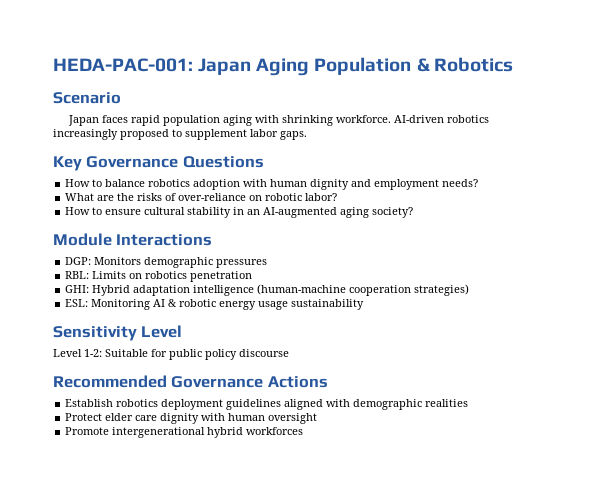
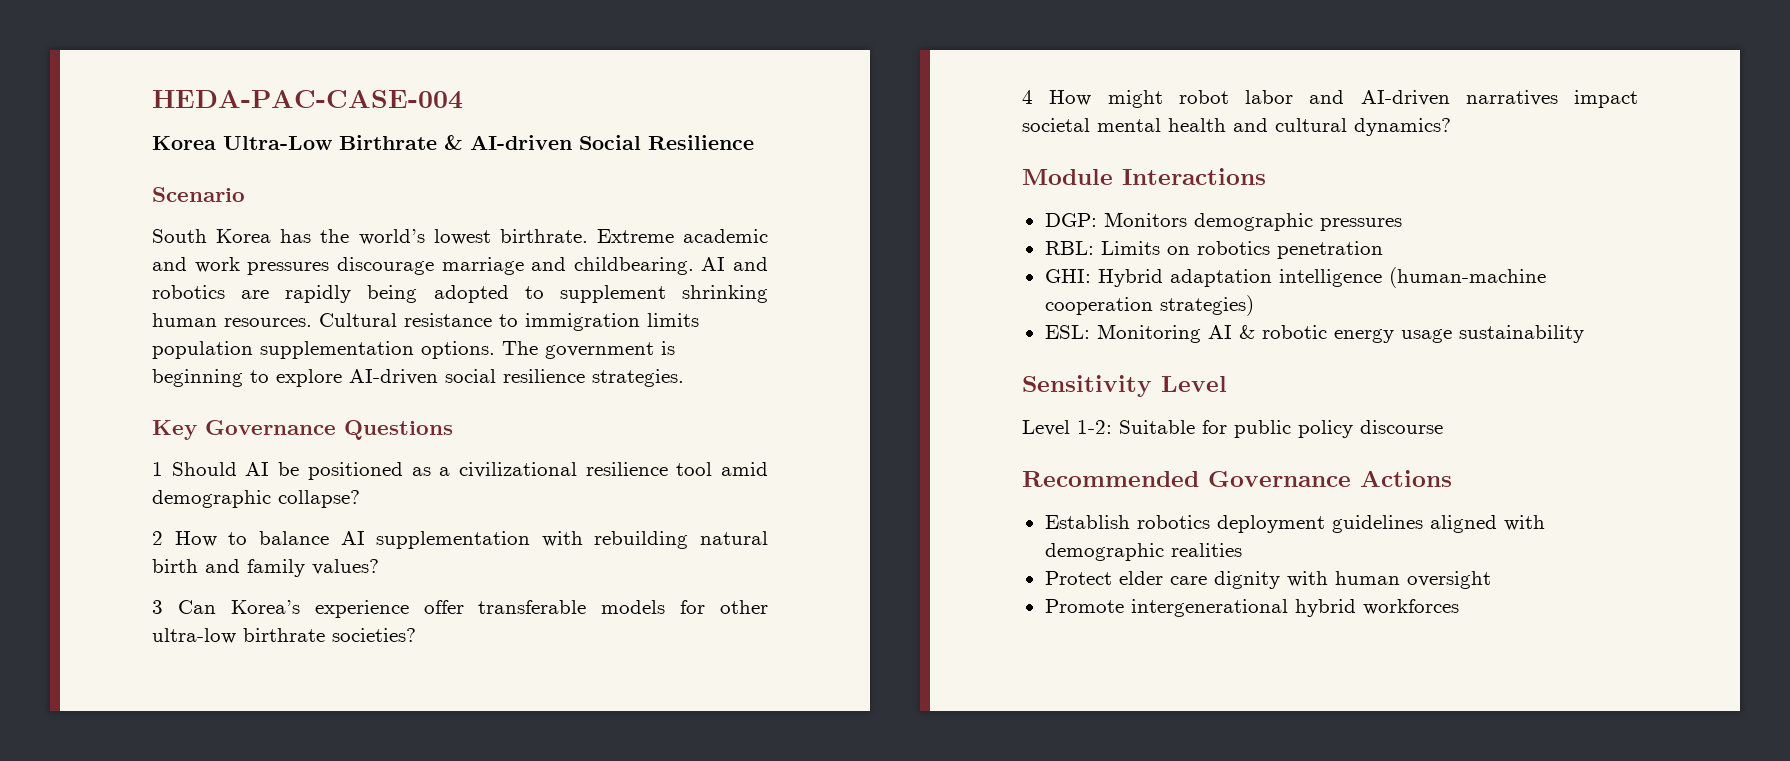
[53,57,513,76] [53,92,121,104] [67,115,489,126] [53,129,307,140] [53,156,264,171] [65,179,479,190] [65,193,338,201] [65,207,414,218] HEDA-PAC-001: Japan Aging Population & Robotics // Scenario // Japan faces rapid population aging with shrinking workforce. AI-driven robotics increasingly proposed to supplement labor gaps. // Key Governance Questions // How to balance robotics adoption with human dignity and employment needs? // What are the risks of over-reliance on robotic labor? // How to ensure cultural stability in an AI-augmented aging society? -> [152,90,463,109] [152,135,754,150] [152,187,245,202] [152,229,768,245] [152,257,768,275] [152,285,768,303] [152,313,699,331] [152,341,675,359] [152,369,684,387] [152,420,453,440] [152,462,768,480] [152,490,360,508] [152,531,768,549] [152,559,379,577] [152,600,768,618] [152,628,416,644] [1022,90,1638,108] [1022,118,1451,136] HEDA-PAC-CASE-004 // Korea Ultra-Low Birthrate & AI-driven Social Resilience // Scenario // South Korea has the world’s lowest birthrate. Extreme academic and work pressures discourage marriage and childbearing. AI and robotics are rapidly being adopted to supplement shrinking human resources. Cultural resistance to immigration limits population supplementation options. The government is beginning to explore AI-driven social resilience strategies. // Key Governance Questions // 1 Should AI be positioned as a civilizational resilience tool amid demographic collapse? // 2 How to balance AI supplementation with rebuilding natural birth and family values? // 3 Can Korea’s experience offer transferable models for other ultra-low birthrate societies? // 4 How might robot labor and AI-driven narratives impact societal mental health and cultural dynamics?

